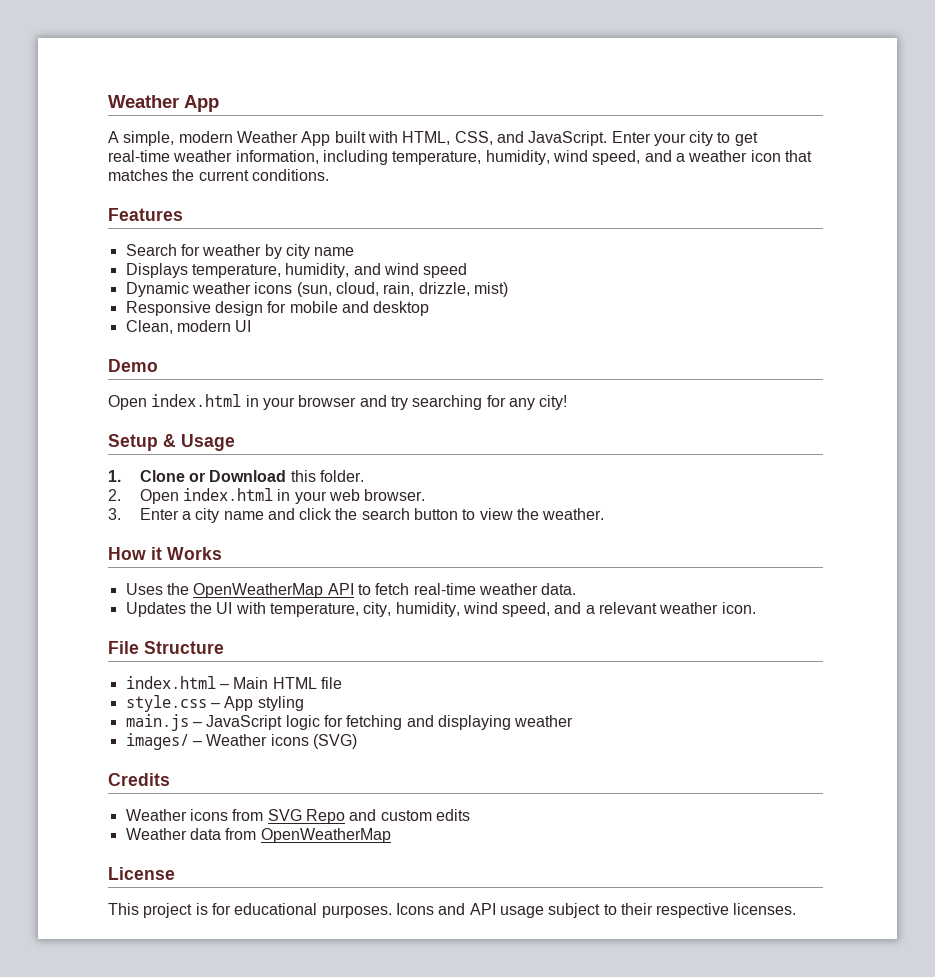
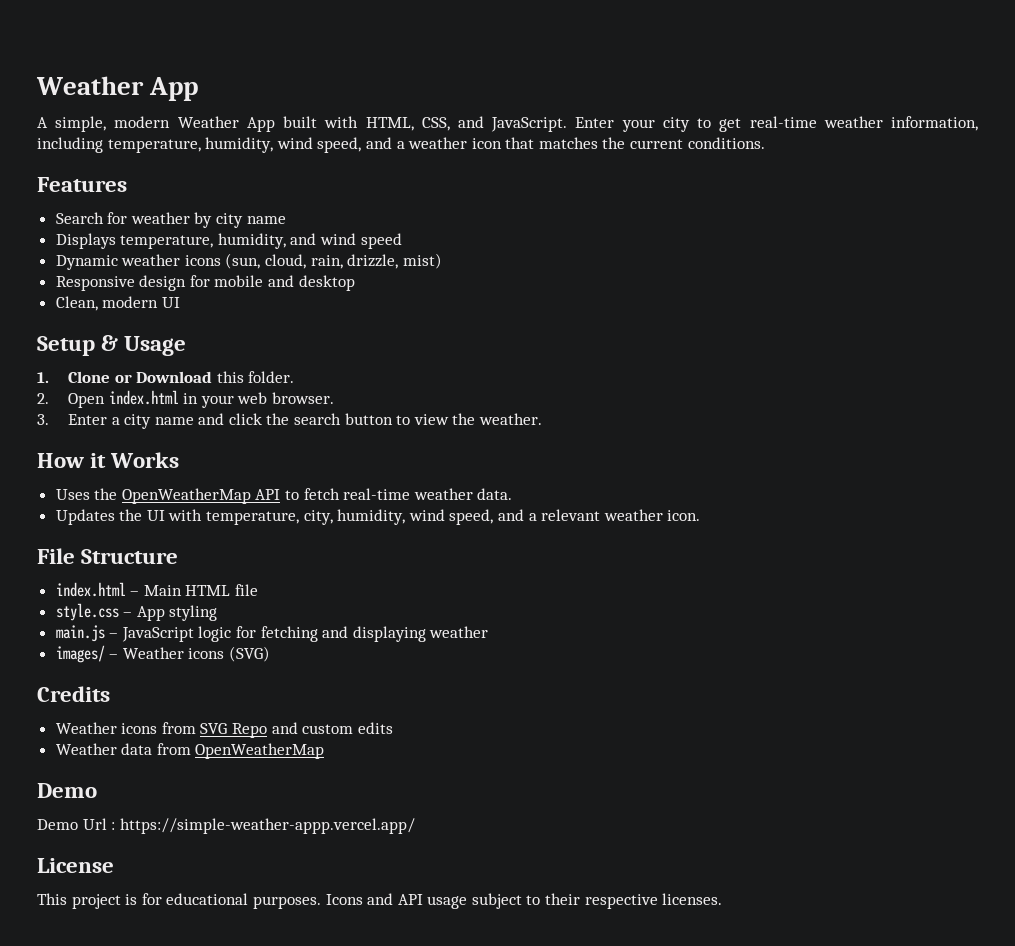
[108,359,158,372] [108,394,568,410] // Demo // Open index.html in your browser and try searching for any city! -> (180, 302) none
(391, 835) none -> [37,783,97,798] [37,818,415,834] // Demo // Demo Url : https://simple-weather-appp.vercel.app/

